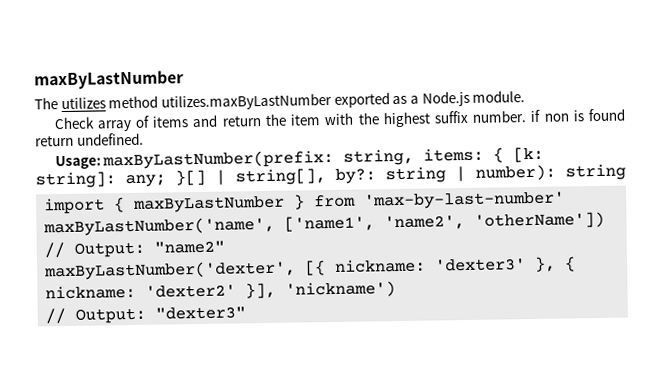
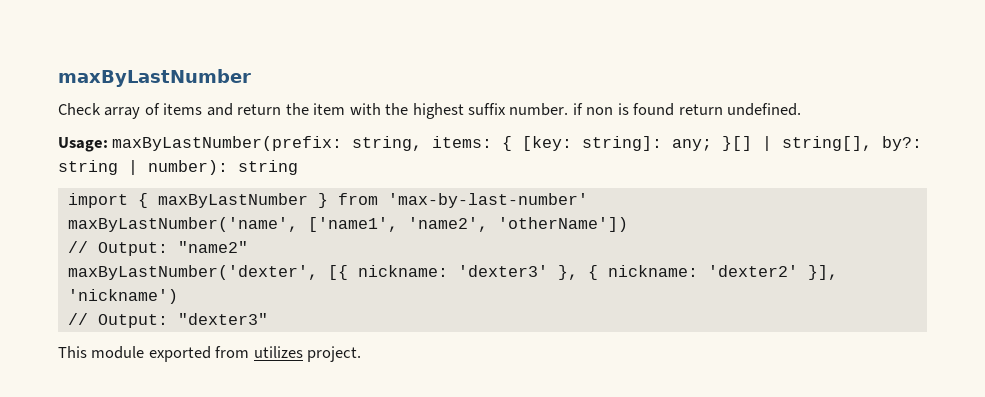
[34,70,184,90] [34,90,526,111] maxByLastNumber // The utilizes method utilizes.maxByLastNumber exported as a Node.js module. -> [58,69,251,87] maxByLastNumber
[513,146,545,163] [k: -> [522,136,573,151] [key:
(247, 313) none -> [58,346,362,362] // This module exported from utilizes project.

